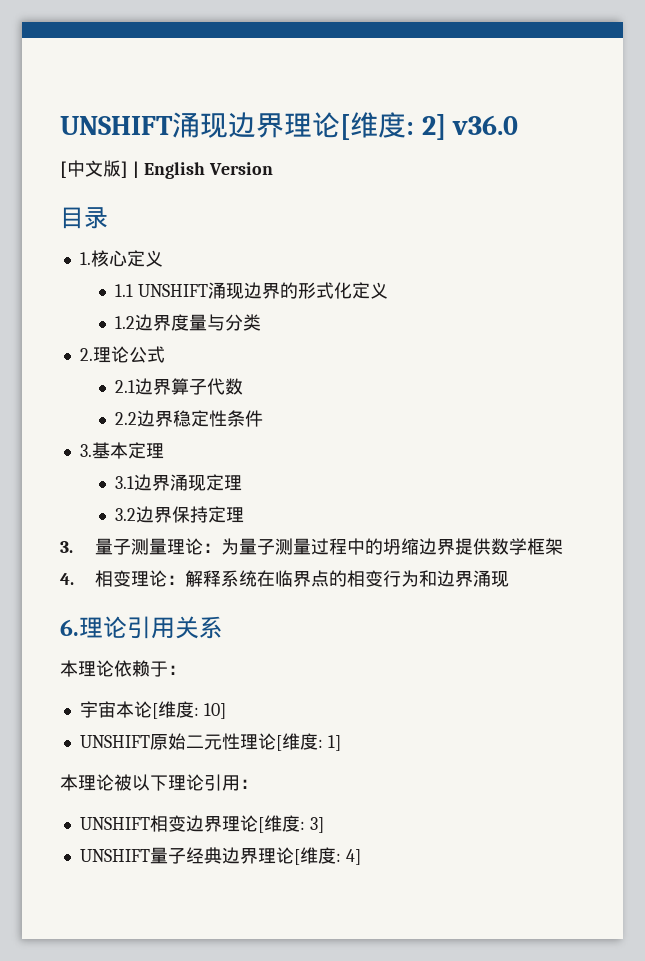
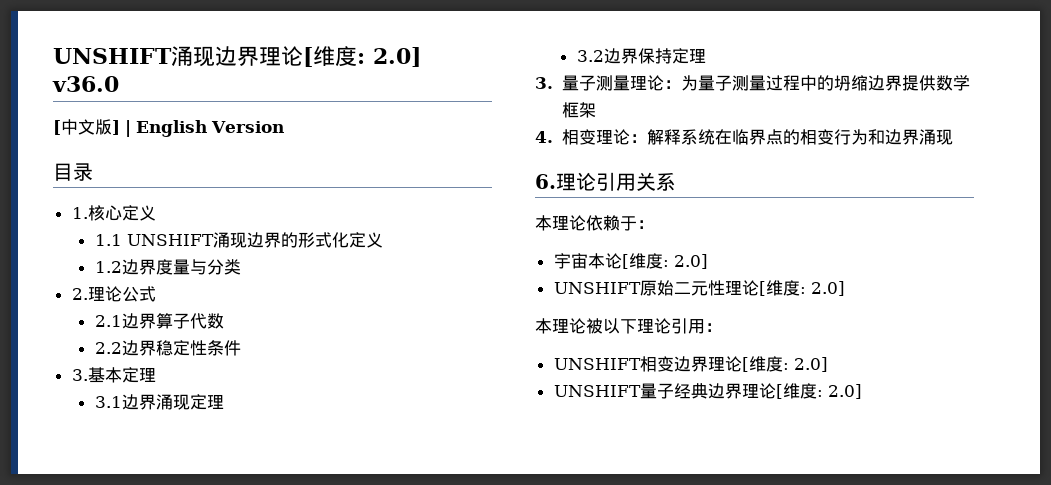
[421,114,446,140] 2] -> [373,47,421,67] 2.0]
[203,703,226,719] 10] -> [673,254,708,269] 2.0]
[327,735,341,751] 1] -> [810,281,845,296] 2.0]
[309,817,324,833] 3] -> [793,357,828,372] 2.0]
[345,849,361,865] 4] -> [827,384,862,399] 2.0]

